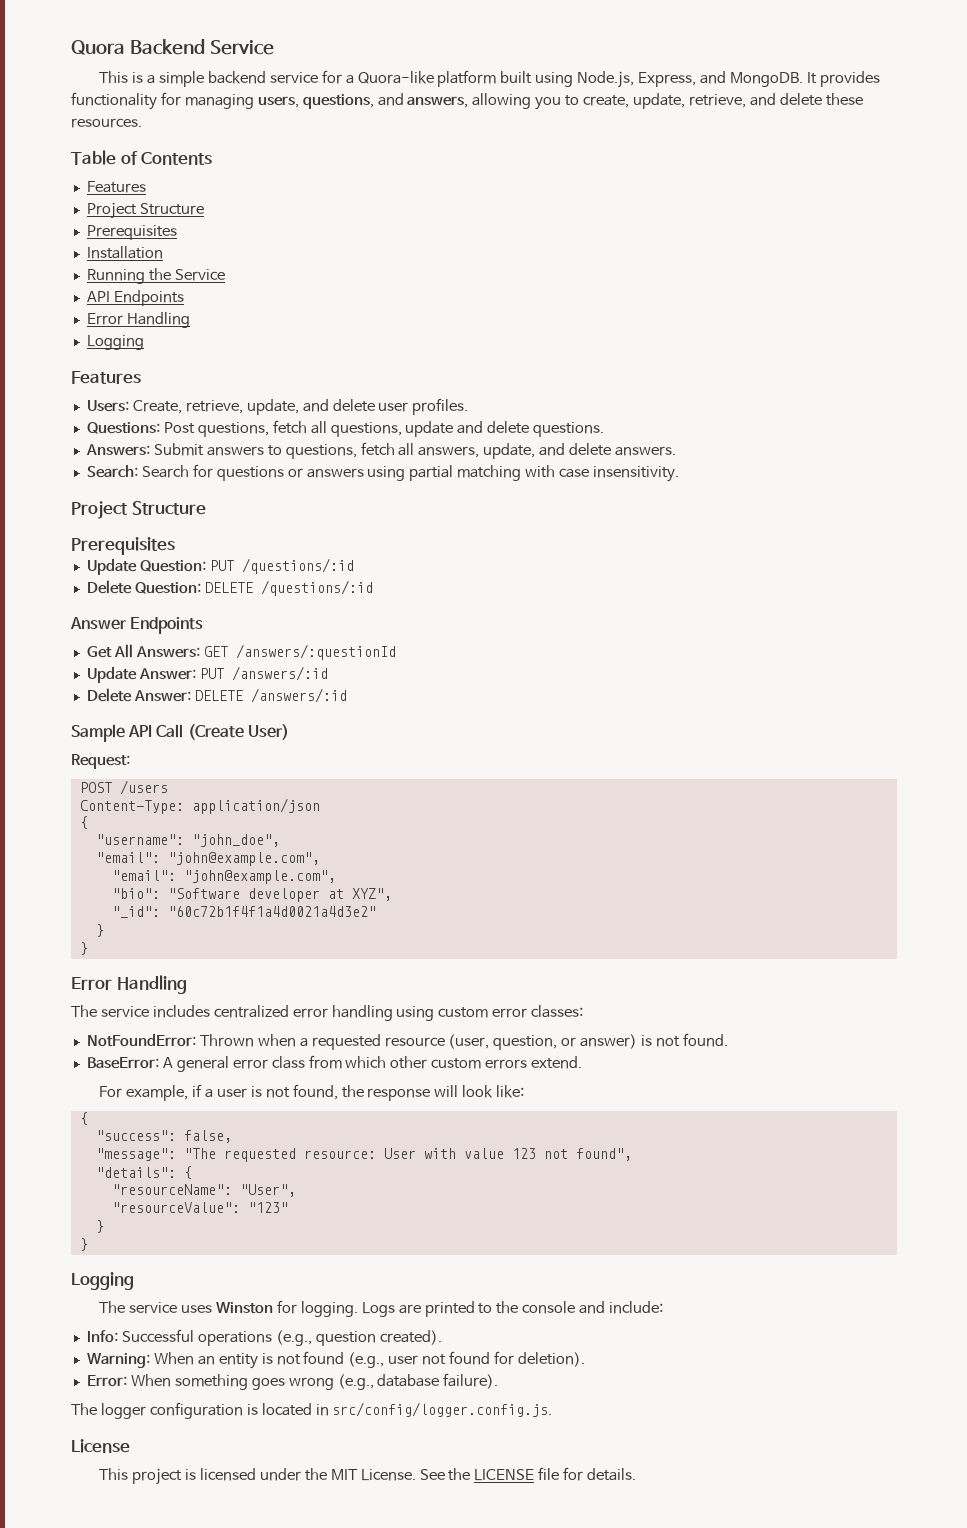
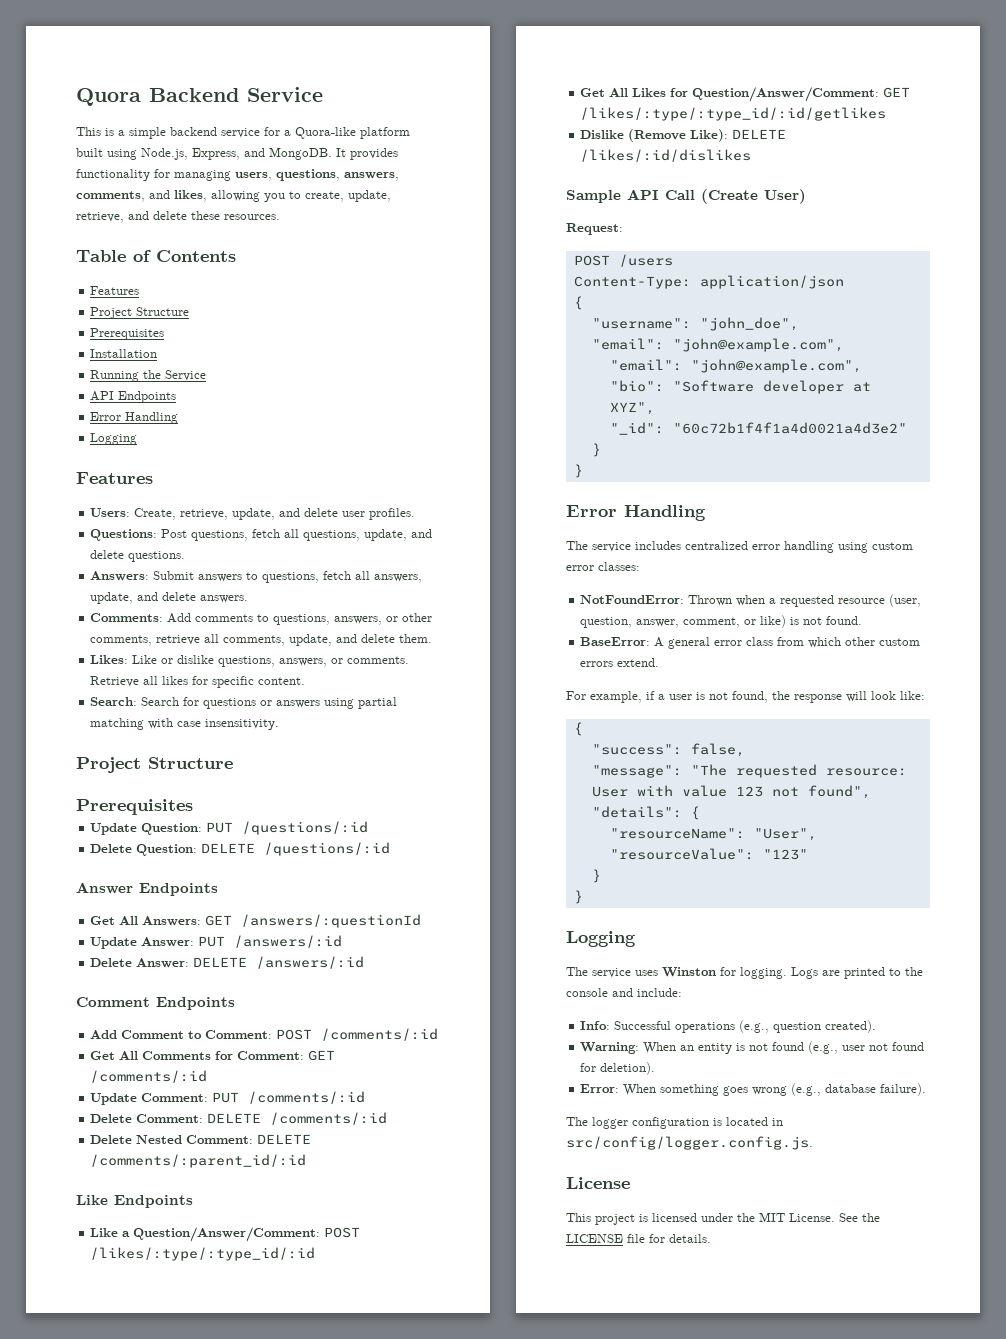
[377,93,469,108] and answers, -> [344,172,399,181] [76,190,207,202] answers, comments, and likes,
[405,421,454,437] update -> [364,529,408,541] update,
(677, 451) none -> [90,613,433,625] [90,634,433,646] [90,655,410,667] [90,676,306,688] // Comments: Add comments to questions, answers, or other comments, retrieve all comments, update, and delete them. // Likes: Like or dislike questions, answers, or comments. Retrieve all likes for specific content.
(347, 695) none -> [76,997,235,1010] [90,1028,439,1041] [90,1050,336,1061] [90,1070,208,1083] [90,1091,366,1105] [90,1112,388,1125] [90,1134,312,1144] [90,1154,307,1168] [76,1195,193,1208] [90,1227,361,1242] [90,1247,316,1261] [580,87,911,102] [580,107,887,121] [580,129,787,142] [580,149,752,162] // Comment Endpoints // Add Comment to Comment: POST /comments/:id // Get All Comments for Comment: GET /comments/:id // Update Comment: PUT /comments/:id // Delete Comment: DELETE /comments/:id // Delete Nested Comment: DELETE /comments/:parent_id/:id // Like Endpoints // Like a Question/Answer/Comment: POST /likes/:type/:type_id/:id // Get All Likes for Question/Answer/Comment: GET /likes/:type/:type_id/:id/getlikes // Dislike (Remove Like): DELETE /likes/:id/dislikes
[561,1034,638,1049] or answer) -> [636,615,787,628] answer, comment, or like)

